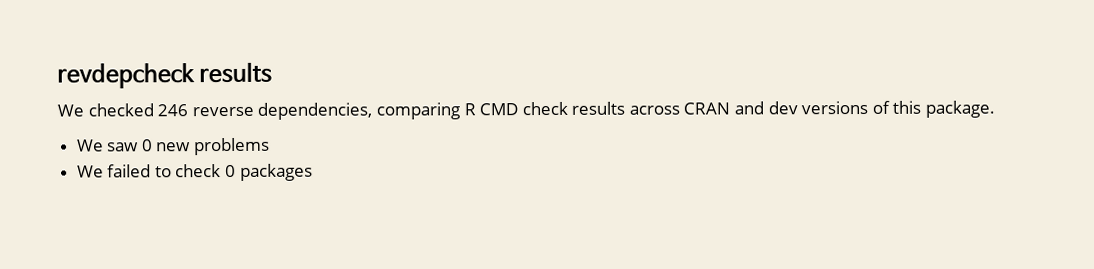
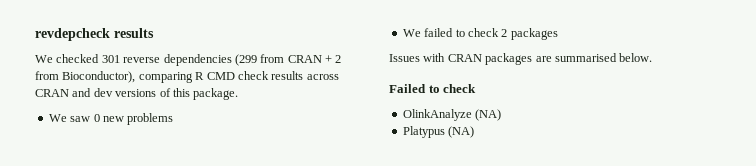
[157,102,373,120] 246 reverse dependencies, -> [101,54,342,66] [35,71,136,83] 301 reverse dependencies (299 from CRAN + 2 from Bioconductor),
[225,163,313,181] 0 packages -> [501,28,558,40] [389,53,653,65] [389,84,477,93] [402,109,502,121] [402,126,475,138] 2 packages // Issues with CRAN packages are summarised below. // Failed to check // OlinkAnalyze (NA) // Platypus (NA)

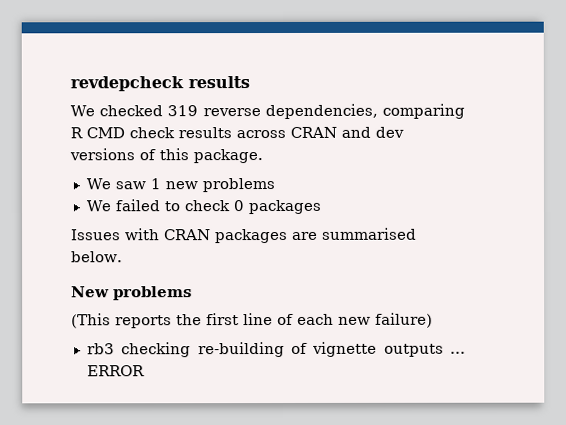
[101,54,342,66] [35,71,136,83] 301 reverse dependencies (299 from CRAN + 2 from Bioconductor), -> [167,103,378,120] 319 reverse dependencies,
[93,114,100,122] 0 -> [149,178,161,190] 1
[501,29,508,37] 2 -> [232,200,244,212] 0
[389,84,477,93] [402,109,502,121] [402,126,475,138] Failed to check // OlinkAnalyze (NA) // Platypus (NA) -> [71,286,192,301] [71,312,433,329] [86,341,466,358] [86,365,145,377] New problems // (This reports the first line of each new failure) // rb3 checking re-building of vignette outputs ... ERROR

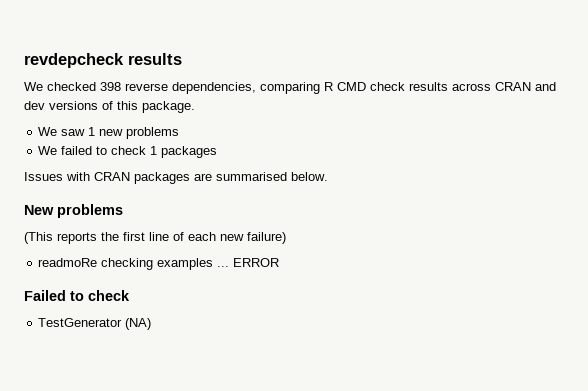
[167,105,199,117] 319 -> [100,82,121,91] 398
[232,200,244,212] 0 -> [150,146,158,155] 1
[86,341,466,358] [86,365,145,377] rb3 checking re-building of vignette outputs ... ERROR -> [38,258,280,270] [24,290,130,301] [38,318,152,330] readmoRe checking examples ... ERROR // Failed to check // TestGenerator (NA)

